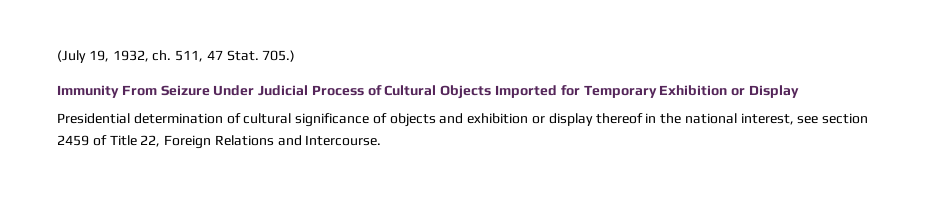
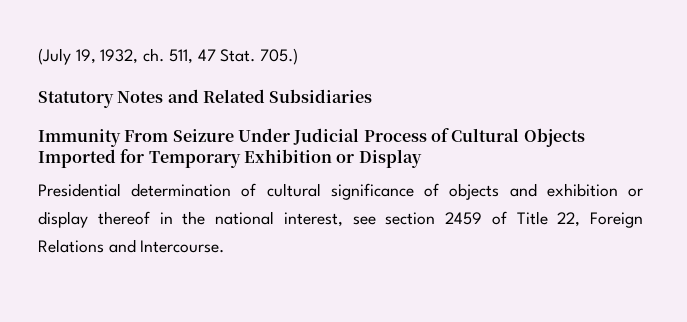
(296, 56) none -> [38,89,373,108] // Statutory Notes and Related Subsidiaries

